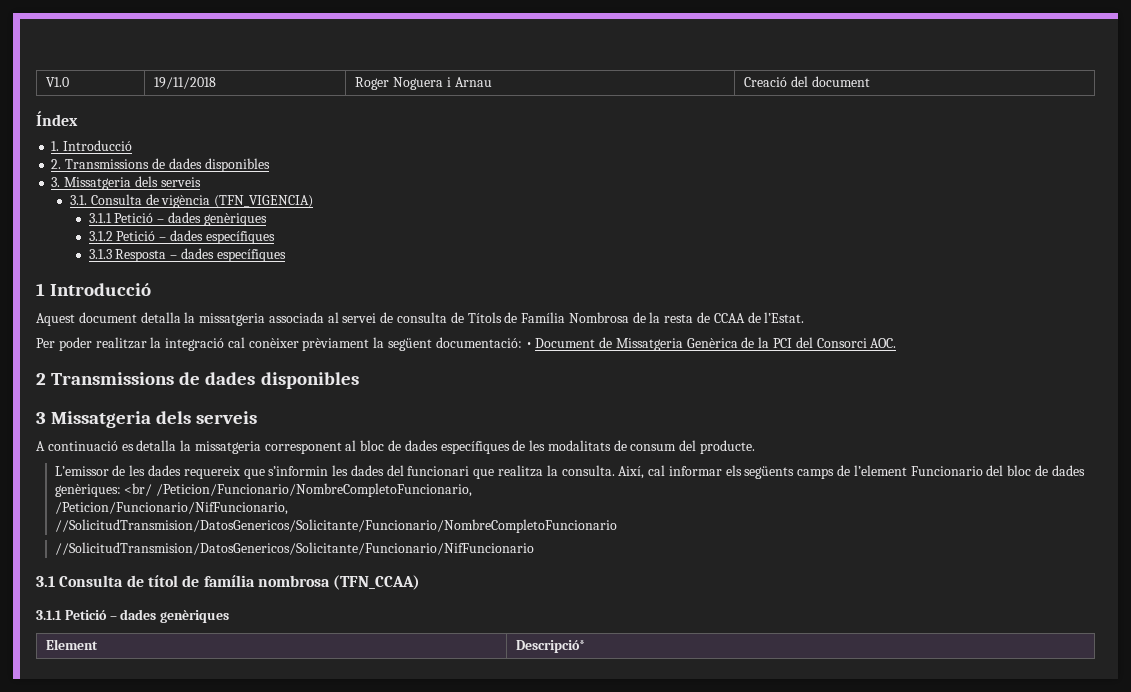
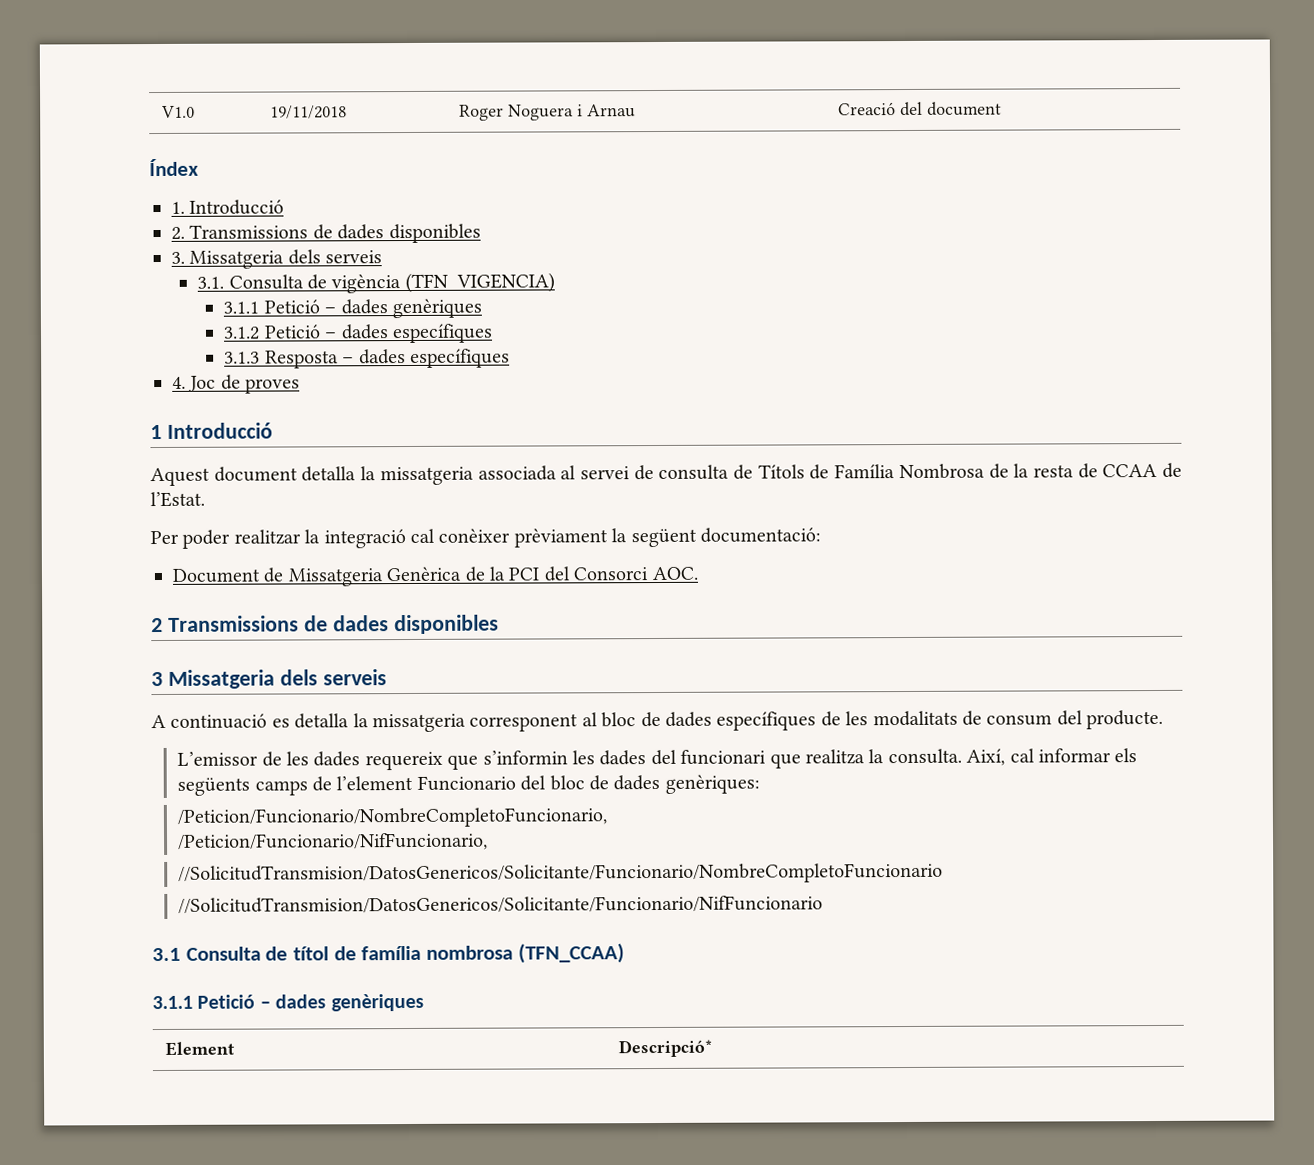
(286, 255) none -> [172,374,301,394] // 4. Joc de proves
[525,342,532,348] • -> (821, 535) //
[124,483,153,496] <br/ -> (760, 784) //

